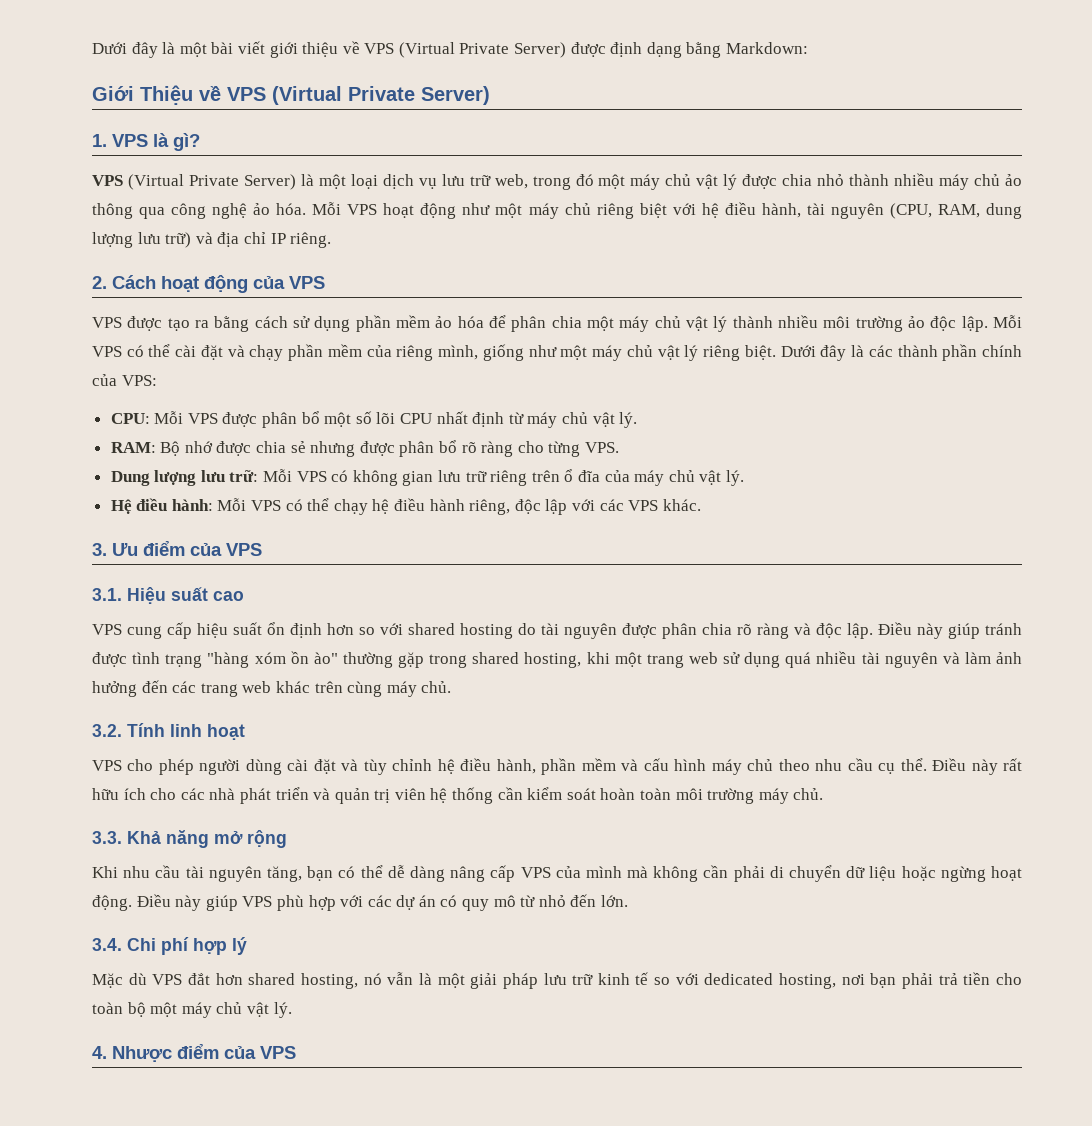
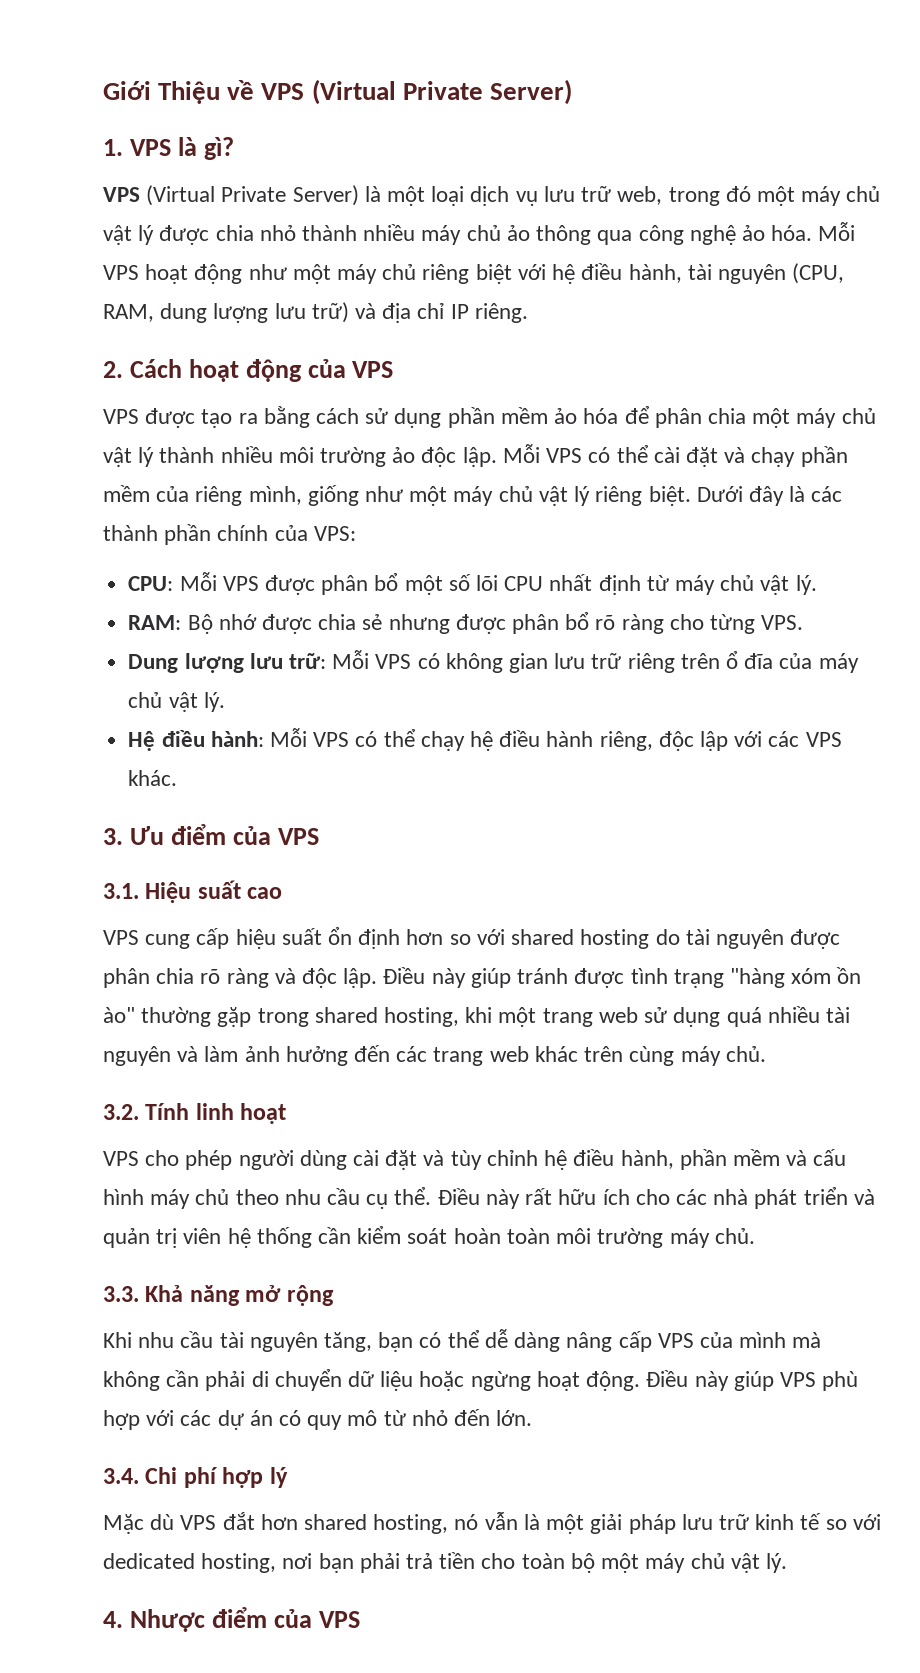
[92,41,809,58] Dưới đây là một bài viết giới thiệu về VPS (Virtual Private Server) được định dạng bằng Markdown: // -> (103, 90) none

